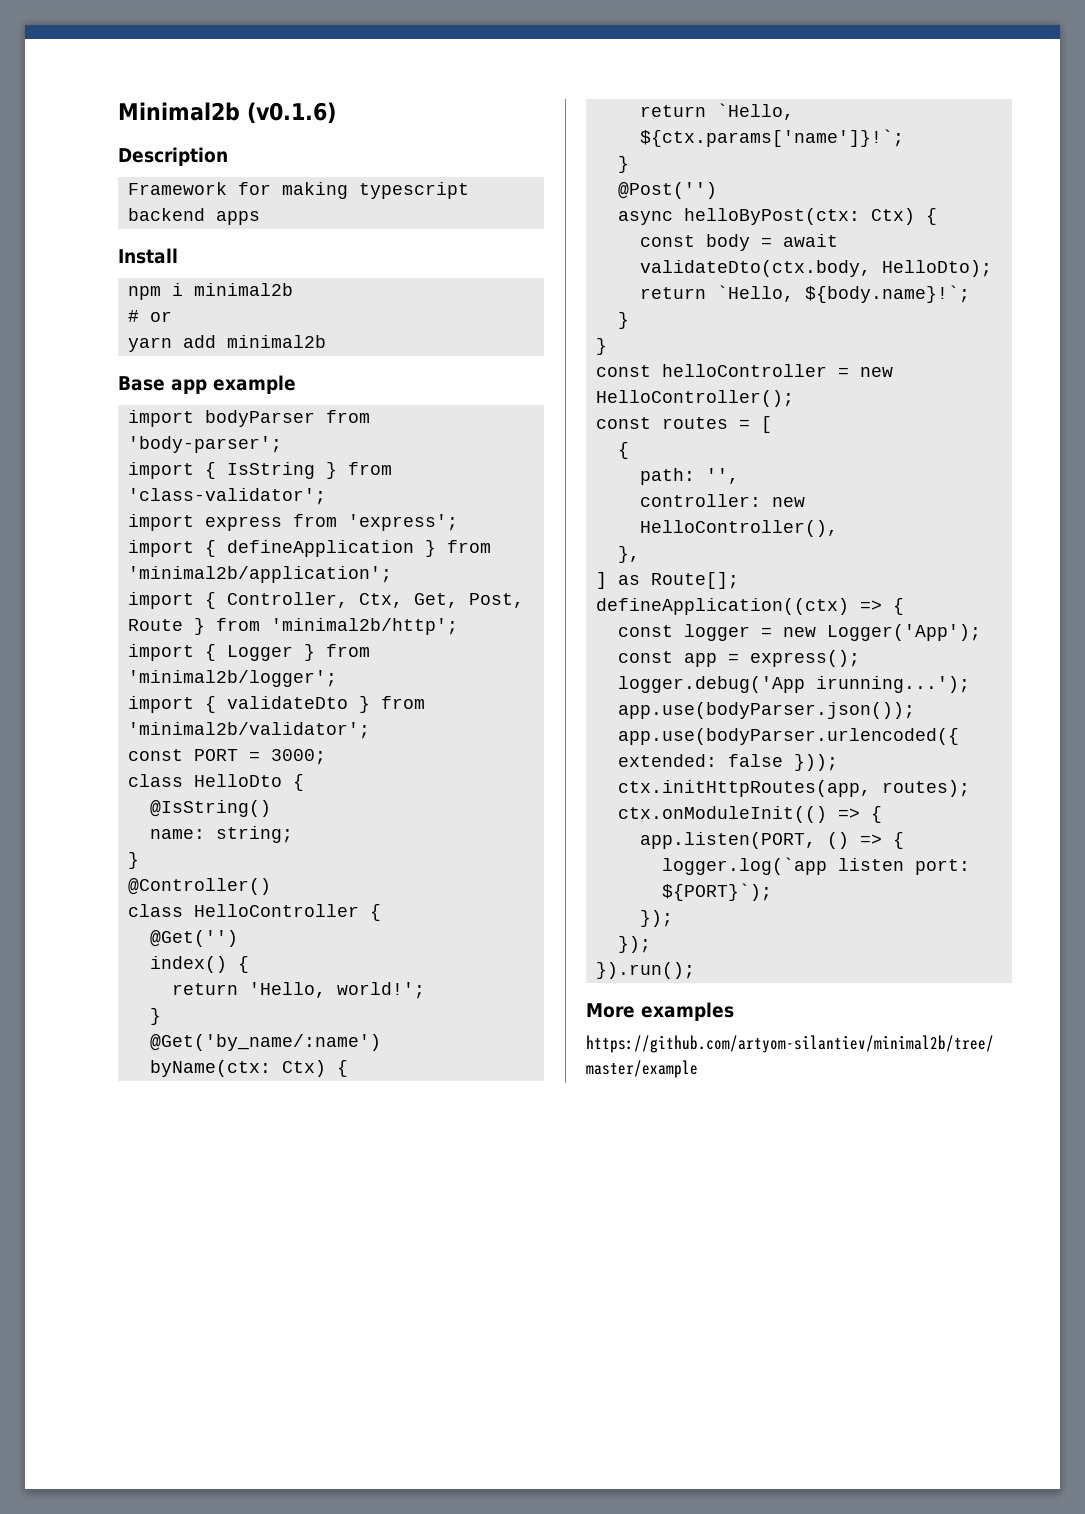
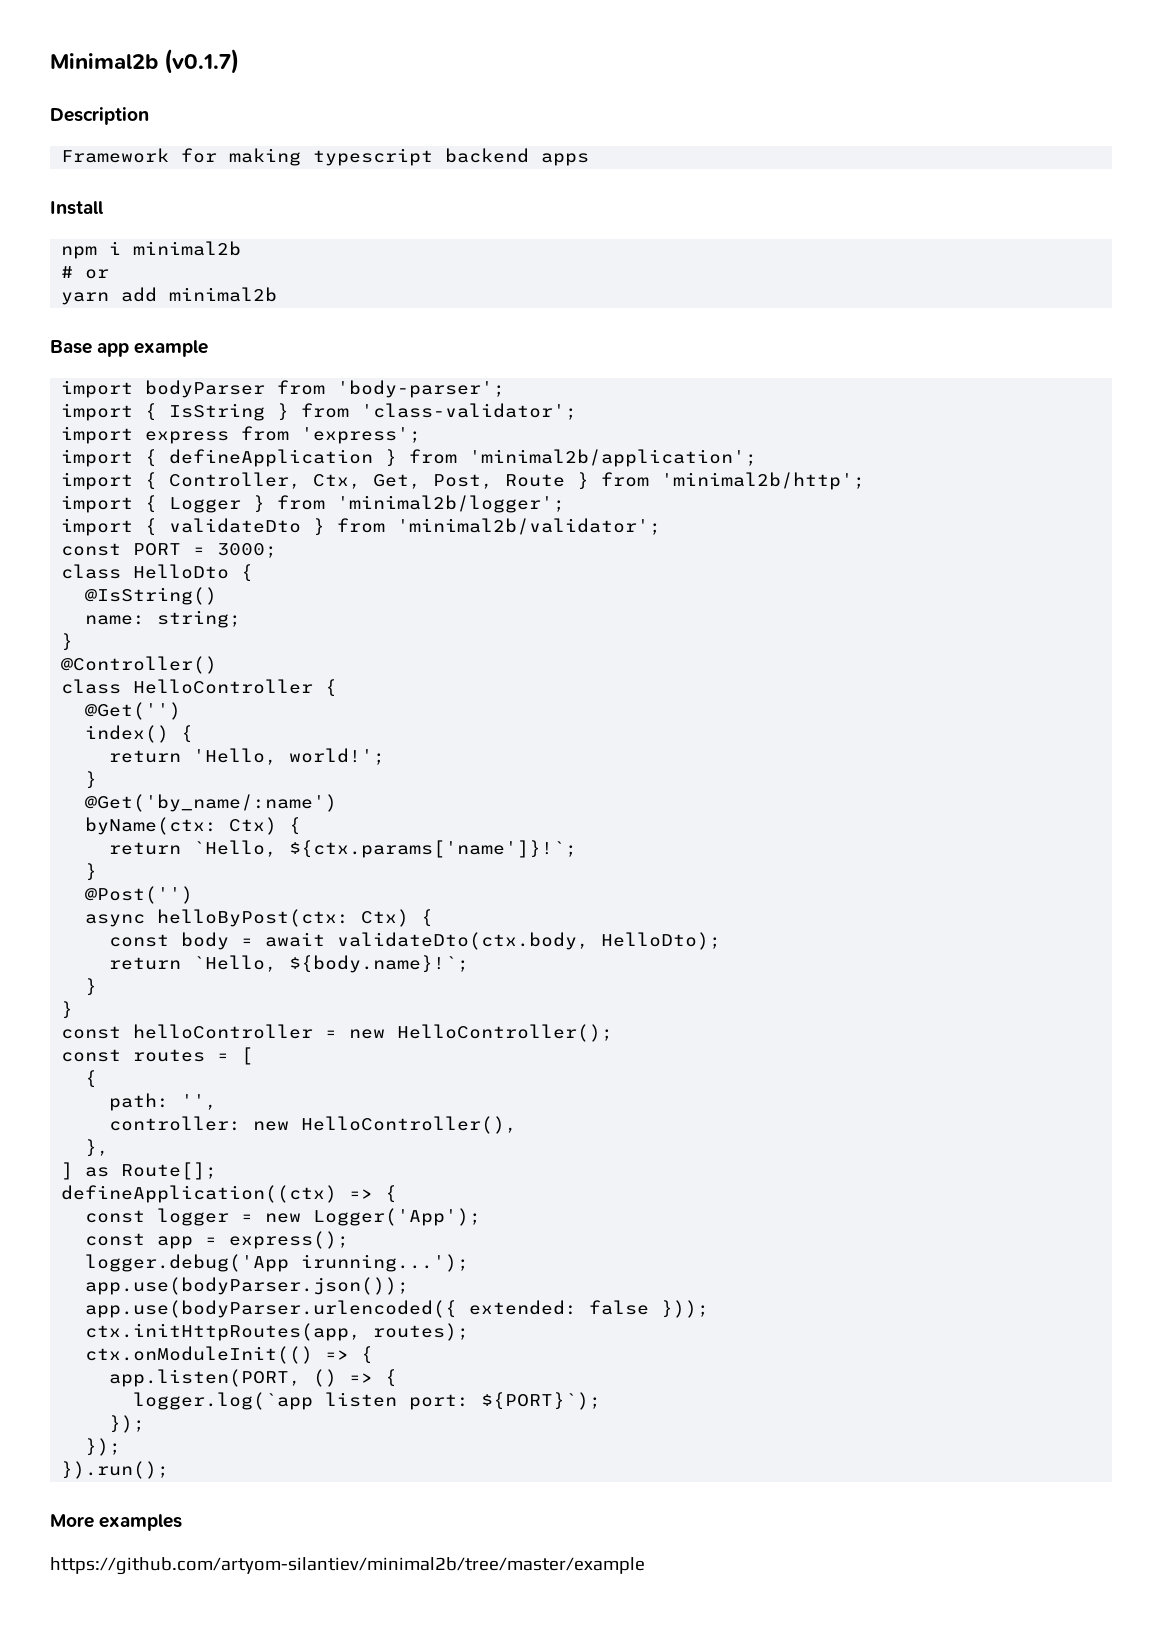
[247,102,336,124] (v0.1.6) -> [164,49,240,74] (v0.1.7)

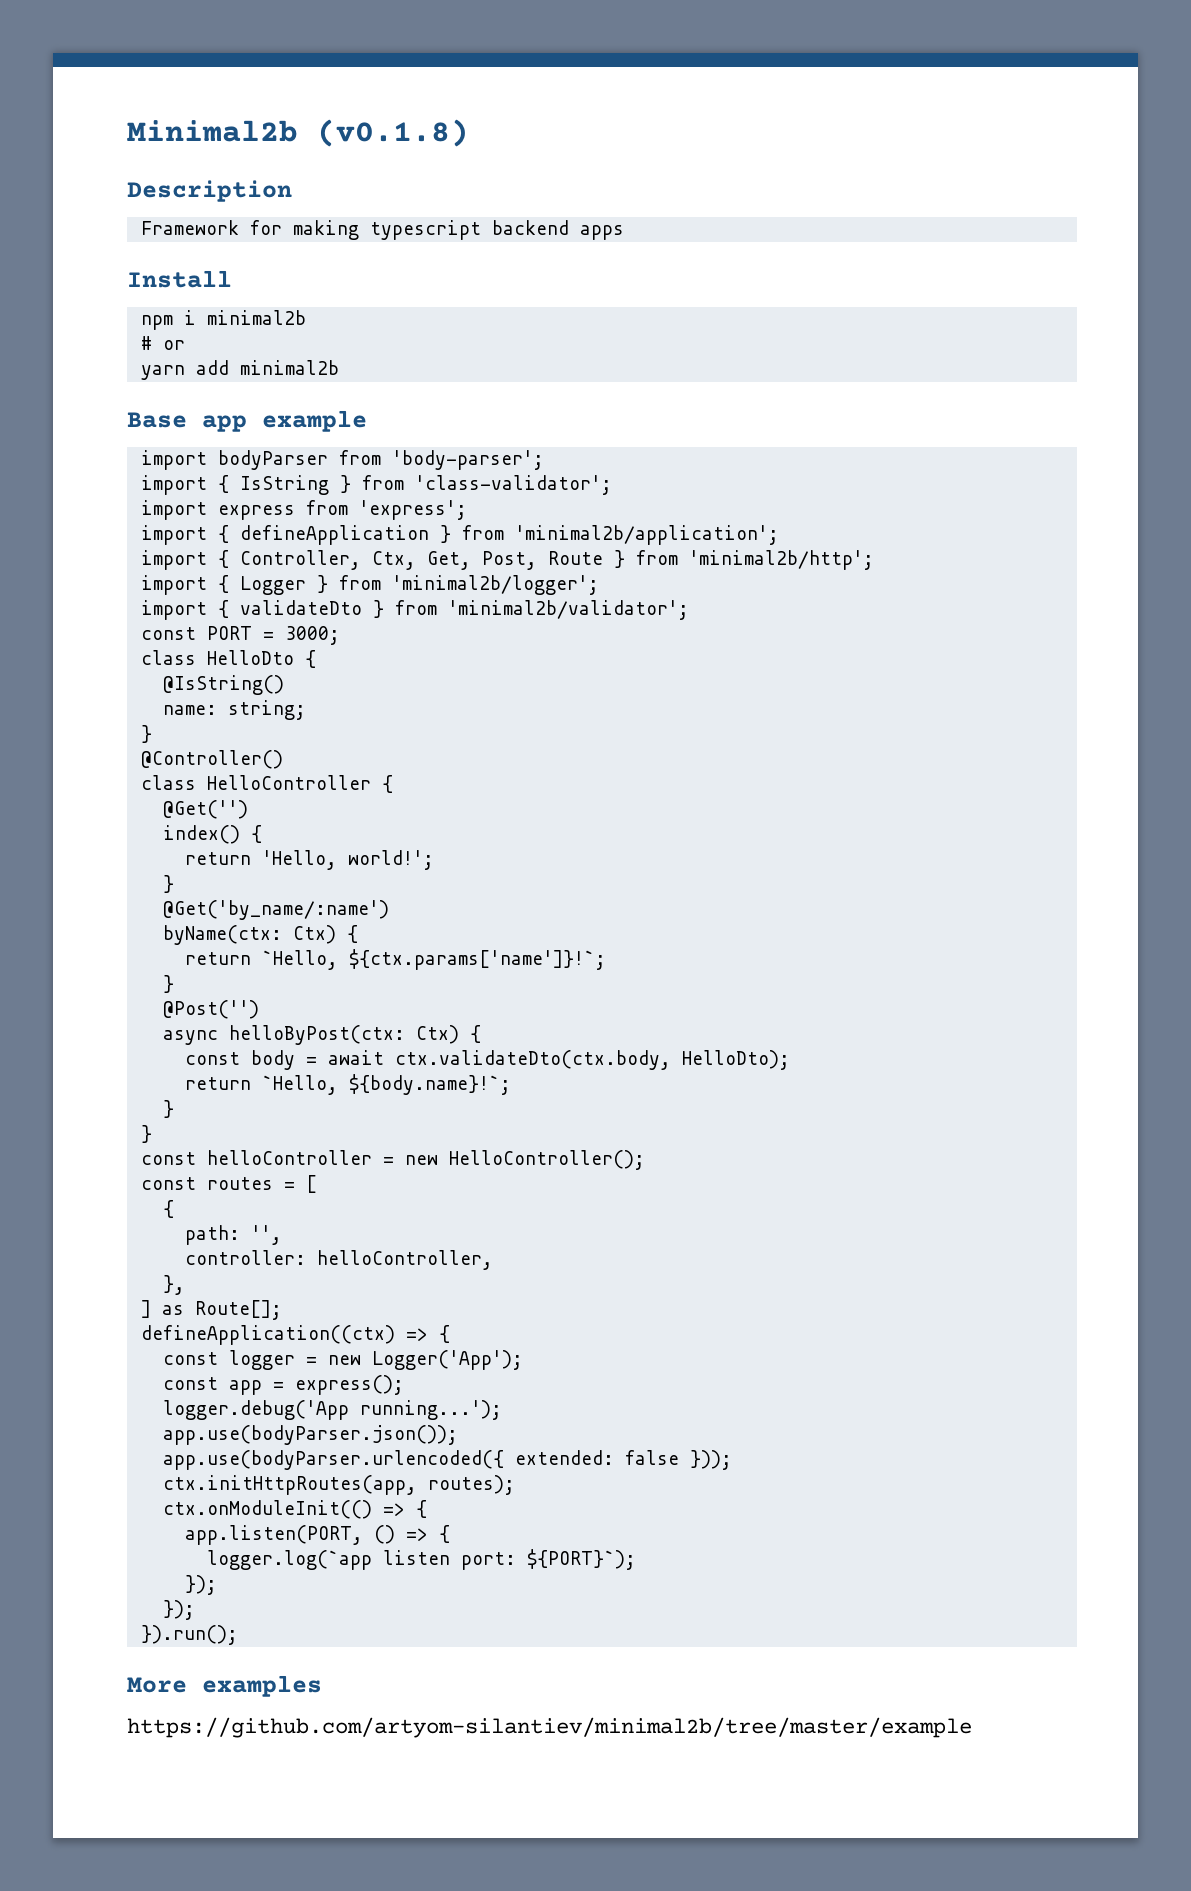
[164,49,240,74] (v0.1.7) -> [317,119,469,147] (v0.1.8)
[337,932,590,950] validateDto(ctx.body, -> [394,1050,671,1070] ctx.validateDto(ctx.body,
[253,1116,518,1134] new HelloController(), -> [316,1250,493,1270] helloController,
[301,1254,470,1272] irunning...'); -> [359,1400,502,1420] running...');

